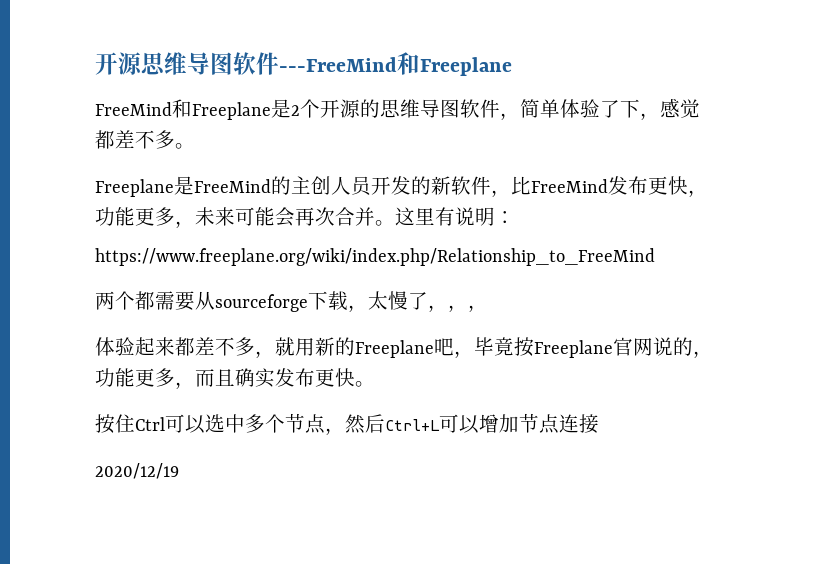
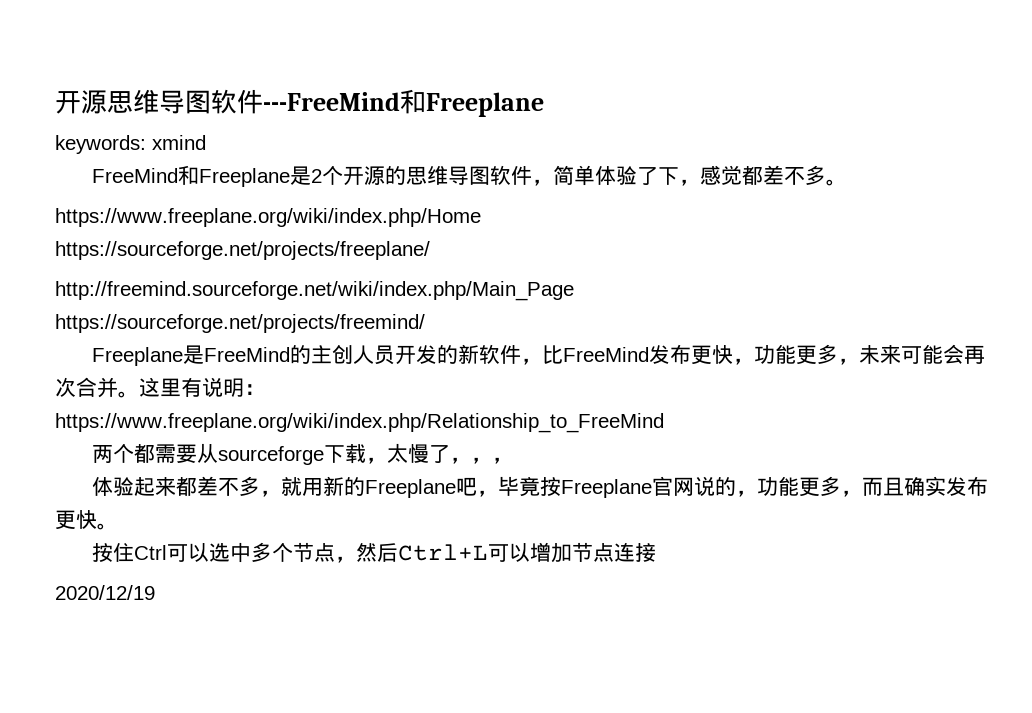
(512, 66) none -> [55,135,206,154] // keywords: xmind
(195, 146) none -> [55,208,481,227] [55,241,430,260] [55,281,574,301] [55,314,425,333] // https://www.freeplane.org/wiki/index.php/Home // https://sourceforge.net/projects/freeplane/ // http://freemind.sourceforge.net/wiki/index.php/Main_Page // https://sourceforge.net/projects/freemind/

